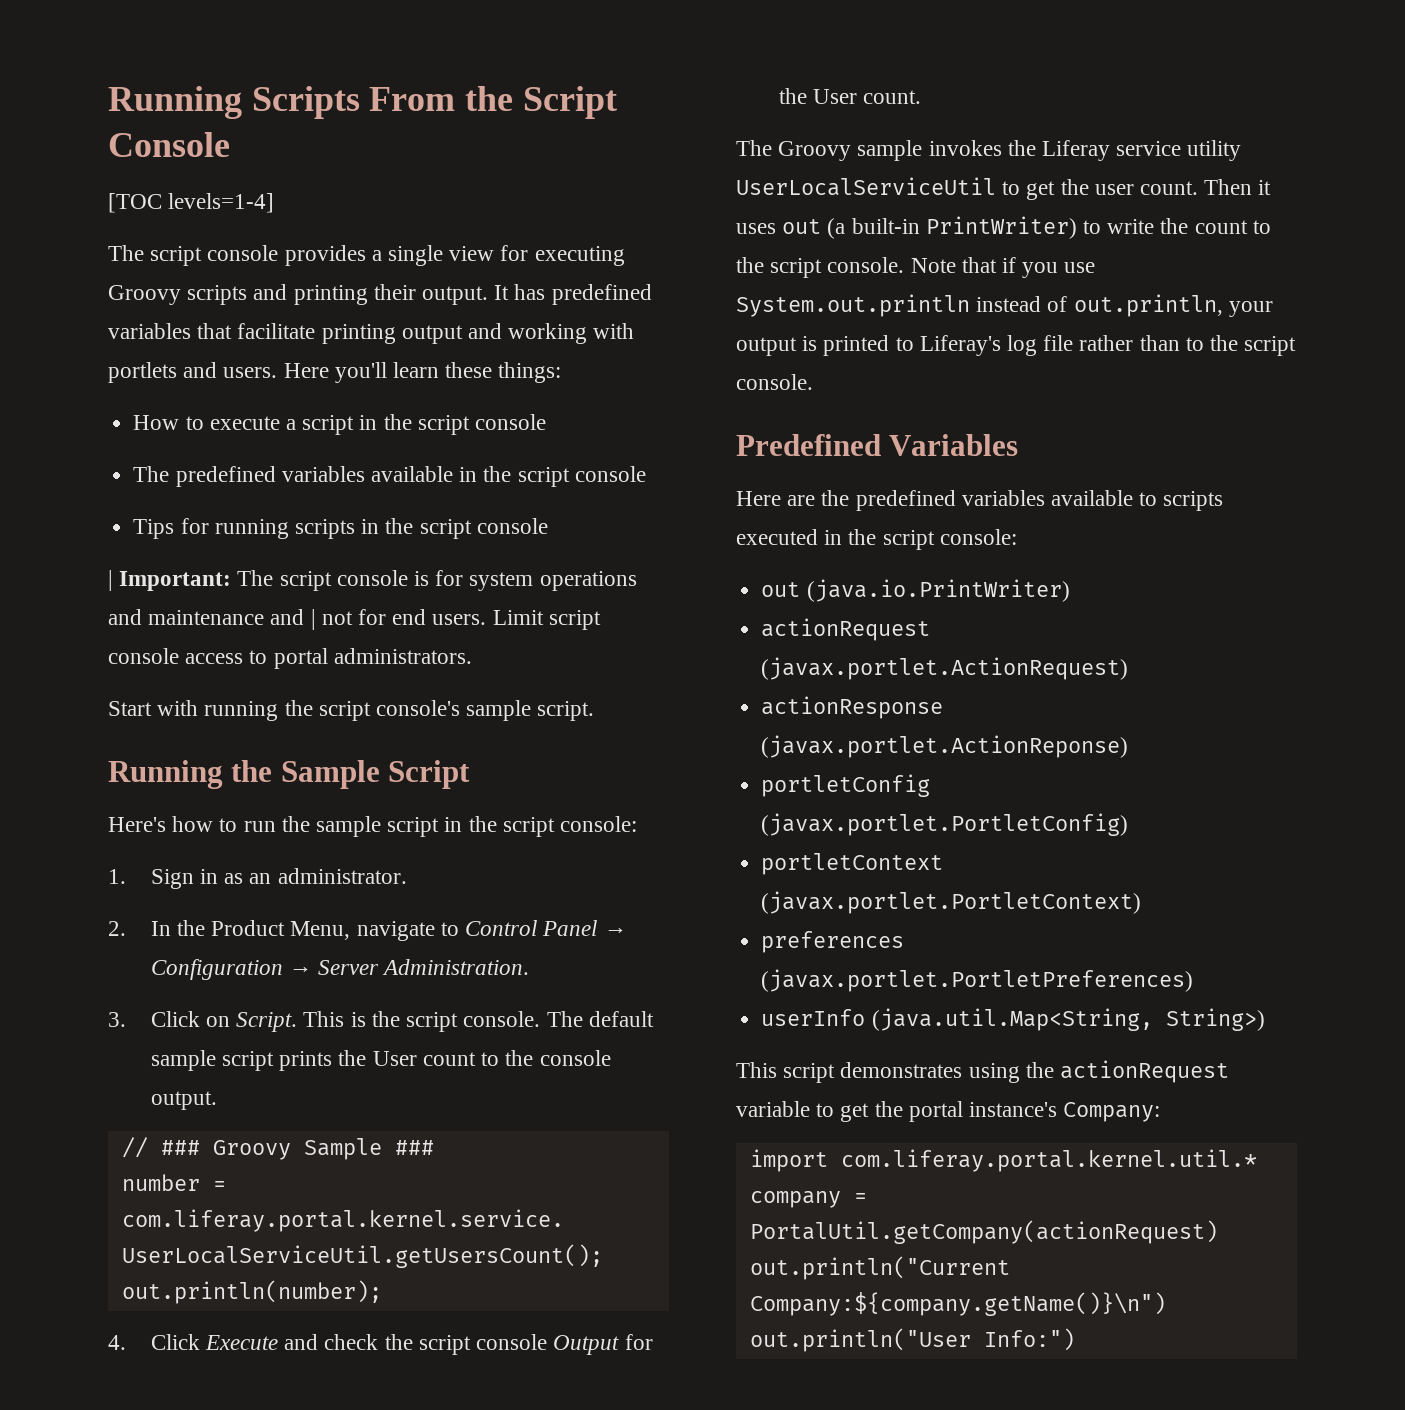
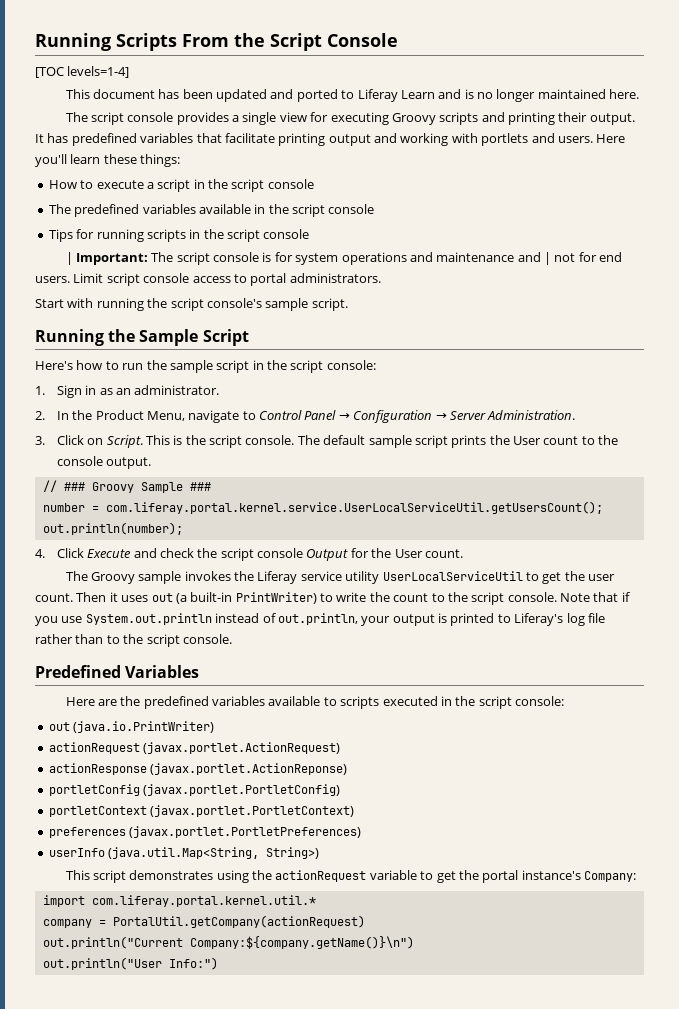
(275, 203) none -> [65,89,640,102] // This document has been updated and ported to Liferay Learn and is no longer maintained here.

